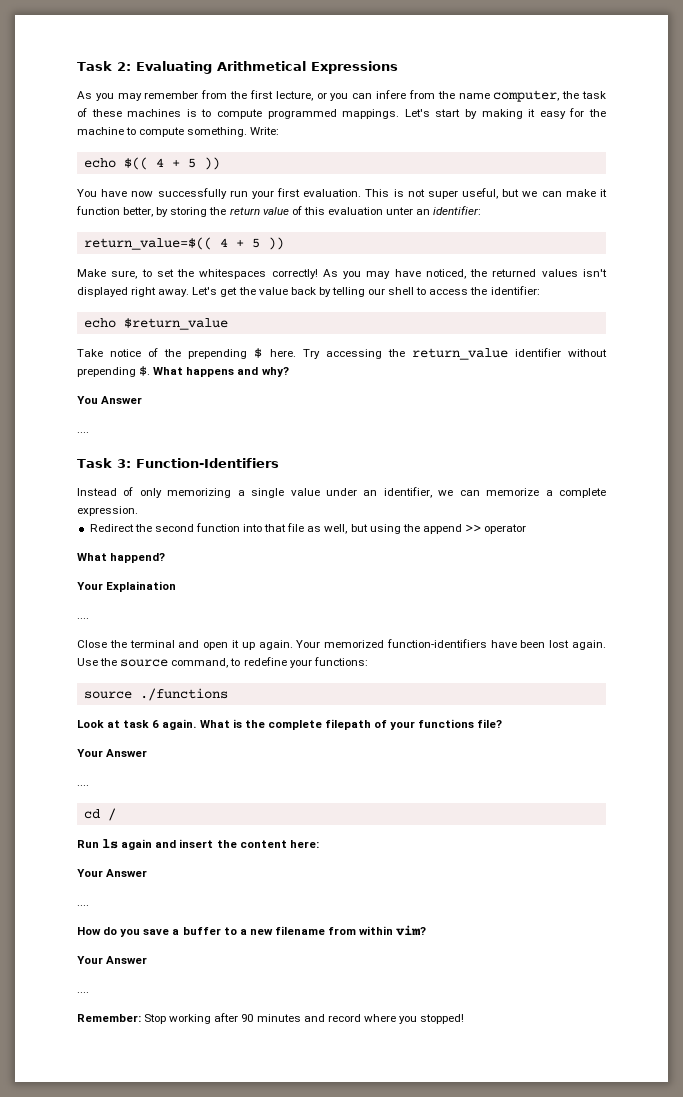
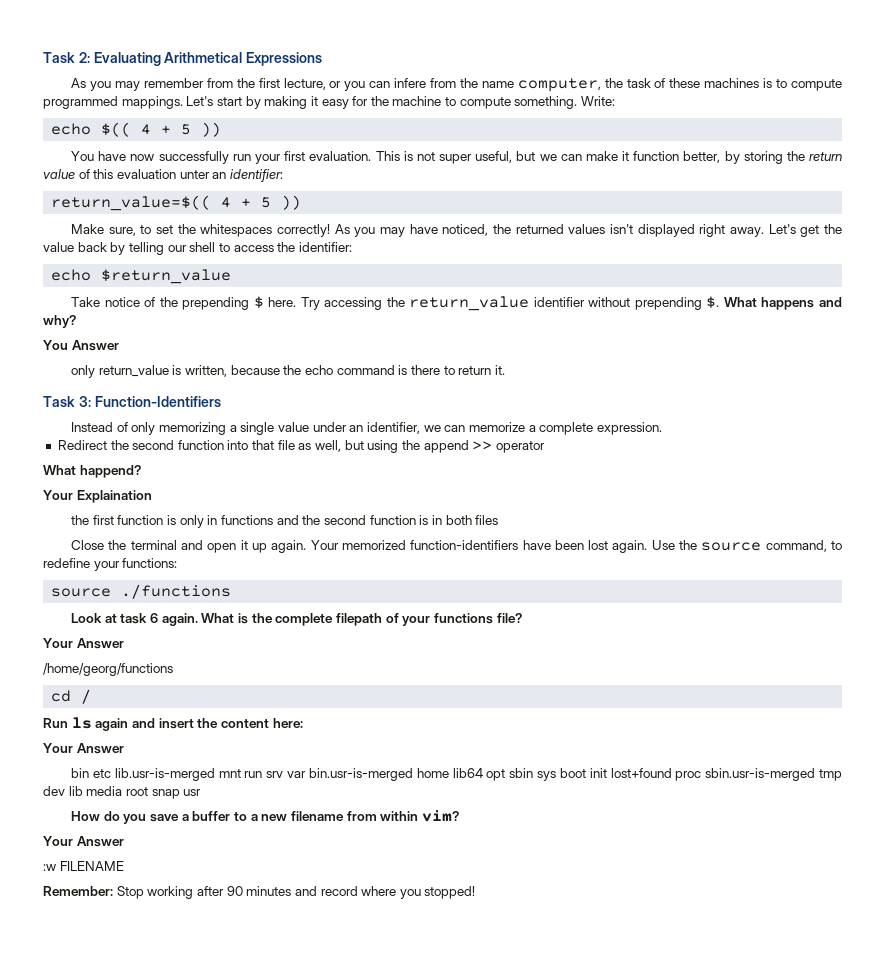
[77,432,89,433] .... -> [71,365,505,378] only return_value is written, because the echo command is there to return it.
[77,618,89,619] .... -> [71,515,499,528] the first function is only in functions and the second function is in both files
[77,785,89,786] .... -> [43,663,173,676] /home/georg/functions
[77,905,89,906] .... -> [71,768,842,781] [43,786,202,799] bin etc lib.usr-is-merged mnt run srv var bin.usr-is-merged home lib64 opt sbin sys boot init lost+found proc sbin.usr-is-merged tmp dev lib media root snap usr
[77,992,89,993] .... -> [43,861,124,871] :w FILENAME

